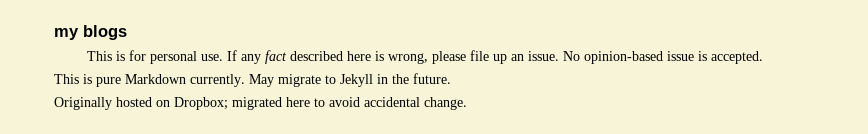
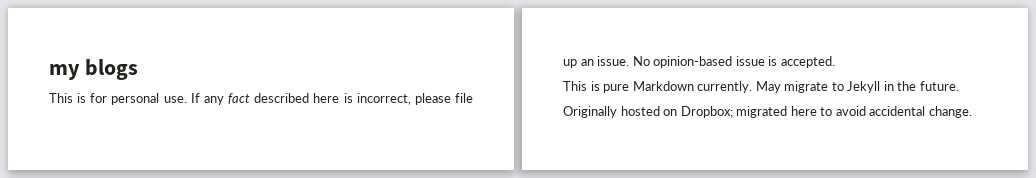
[387,53,428,64] wrong, -> [356,93,411,105] incorrect,

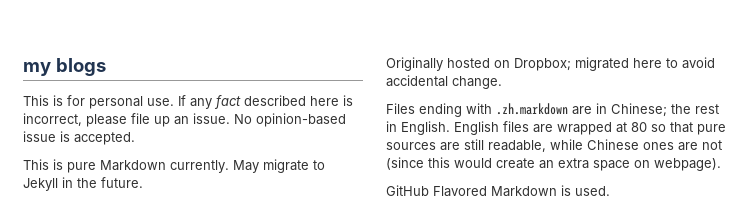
(972, 112) none -> [386,103,719,117] [386,121,726,135] [386,139,722,152] [386,157,721,171] [386,185,610,197] // Files ending with .zh.markdown are in Chinese; the rest in English. English files are wrapped at 80 so that pure sources are still readable, while Chinese ones are not (since this would create an extra space on webpage). // GitHub Flavored Markdown is used.

